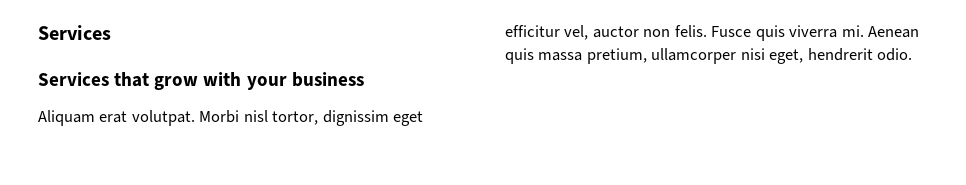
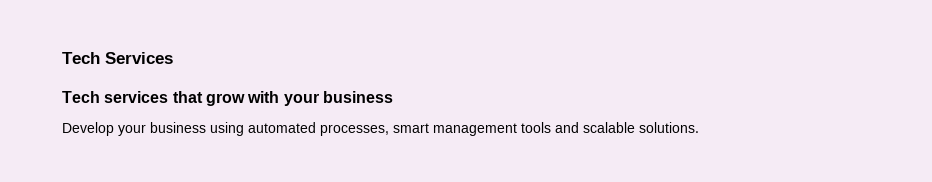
(38, 32) none -> [62,52,100,64] Tech
[38,72,109,86] Services -> [62,91,169,103] Tech services
[38,110,424,126] [505,25,920,41] [505,48,913,64] Aliquam erat volutpat. Morbi nisl tortor, dignissim eget efficitur vel, auctor non felis. Fusce quis viverra mi. Aenean quis massa pretium, ullamcorper nisi eget, hendrerit odio. -> [62,122,699,136] Develop your business using automated processes, smart management tools and scalable solutions.

